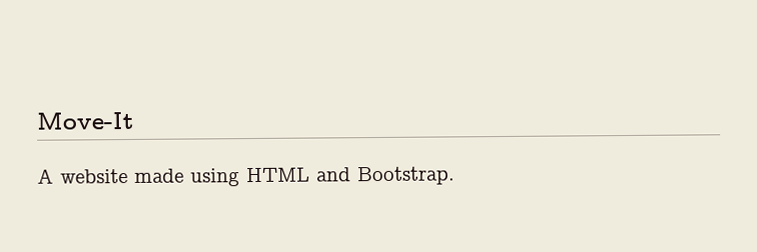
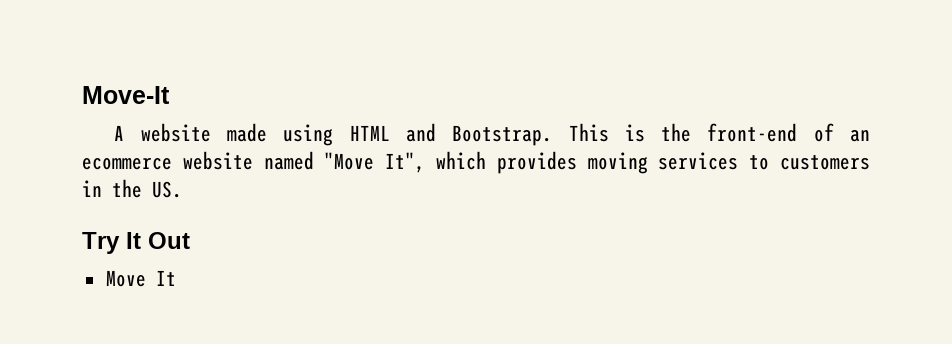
(455, 176) none -> [568,123,870,142] [82,151,870,174] [82,179,182,198] [82,232,190,254] [105,270,176,287] This is the front-end of an ecommerce website named "Move It", which provides moving services to customers in the US. // Try It Out // Move It

